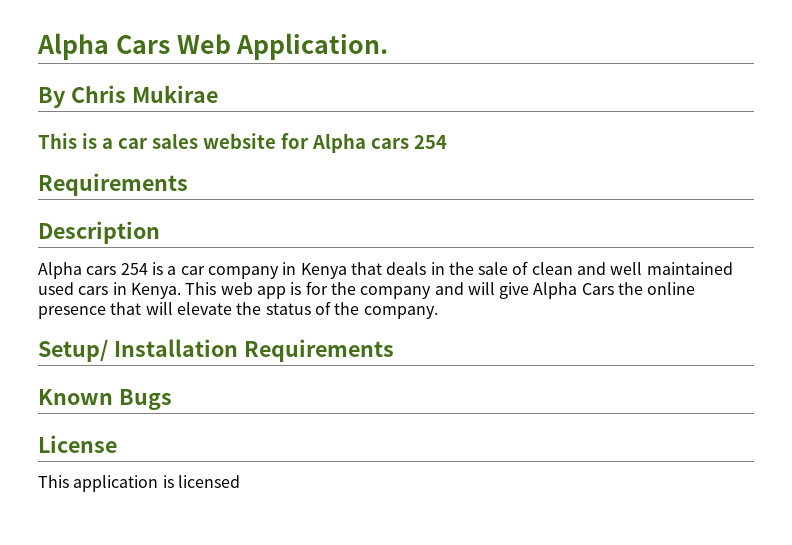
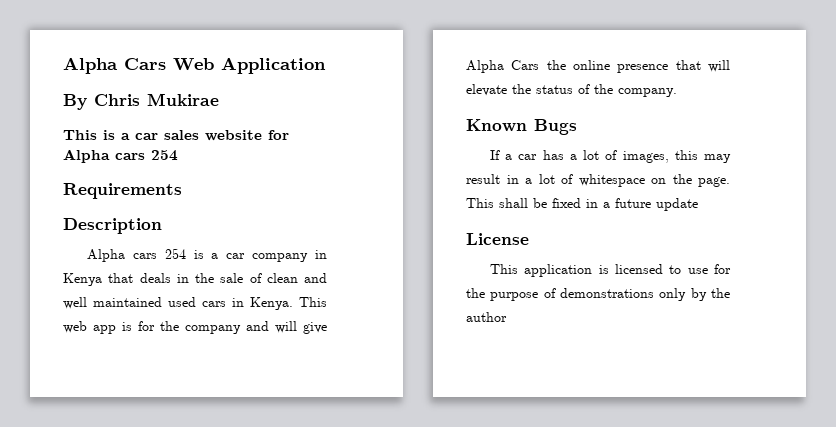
[236,33,389,60] Application. -> [221,57,326,74] Application
[38,339,394,362] // Setup/ Installation Requirements -> (677, 92) none
(172, 399) none -> [489,150,731,163] [466,174,730,187] [466,198,698,211] // If a car has a lot of images, this may result in a lot of whitespace on the page. This shall be fixed in a future update
(240, 481) none -> [669,264,731,274] [466,288,730,301] [466,312,507,322] to use for the purpose of demonstrations only by the author

